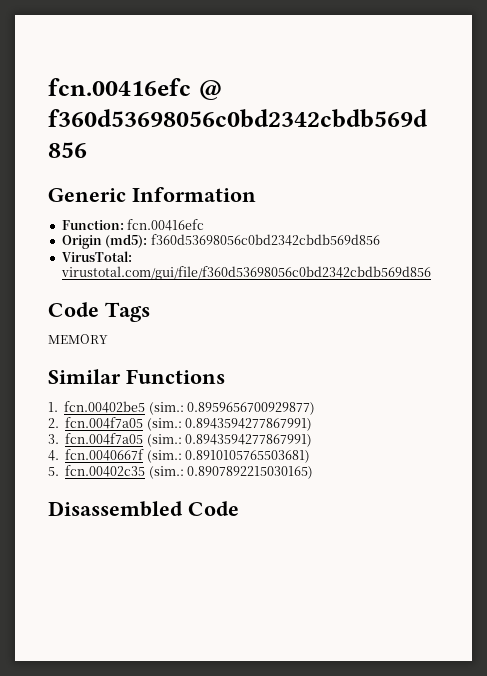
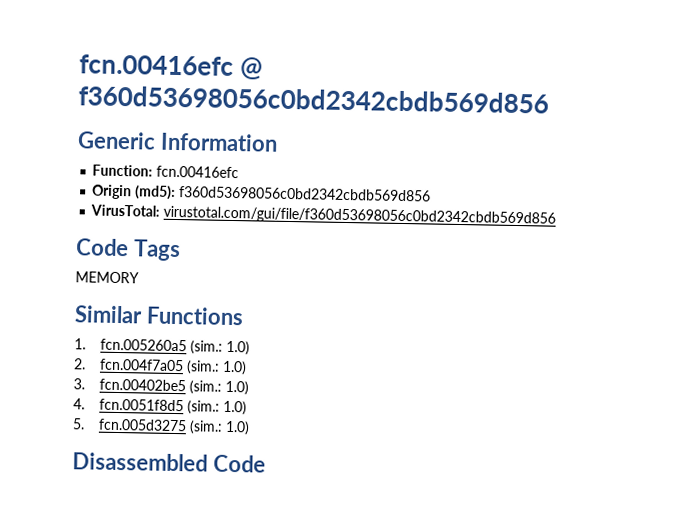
[64,401,315,415] fcn.00402be5 (sim.: 0.8959656700929877) -> [99,338,250,356] fcn.005260a5 (sim.: 1.0)
[185,418,312,431] 0.8943594277867991) -> [221,360,247,376] 1.0)
[65,433,312,447] [48,449,310,463] [48,465,313,479] fcn.004f7a05 (sim.: 0.8943594277867991) // 4. fcn.0040667f (sim.: 0.8910105765503681) // 5. fcn.00402c35 (sim.: 0.8907892215030165) -> [98,378,249,396] [73,398,247,416] [72,418,250,436] fcn.00402be5 (sim.: 1.0) // 4. fcn.0051f8d5 (sim.: 1.0) // 5. fcn.005d3275 (sim.: 1.0)

